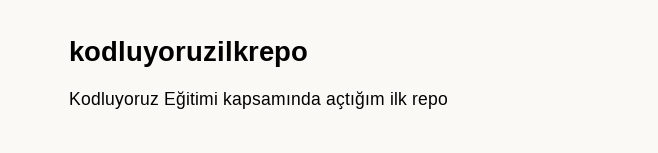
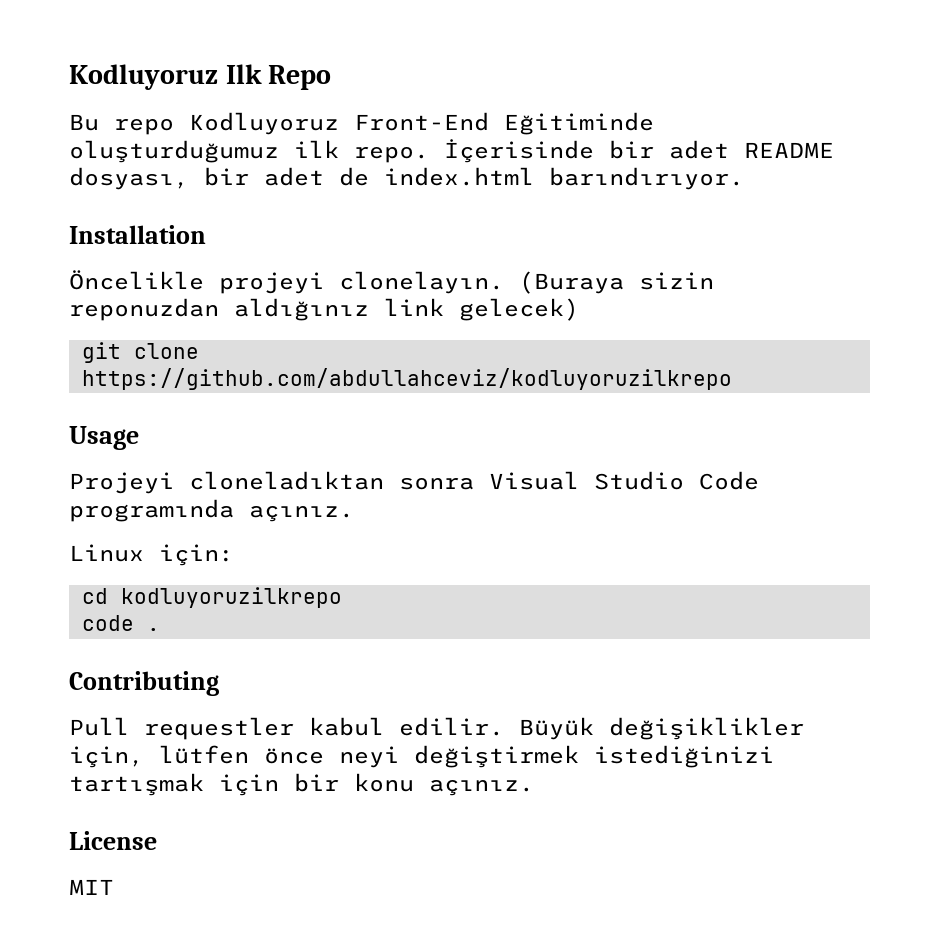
[69,41,308,67] [69,91,448,110] kodluyoruzilkrepo // Kodluyoruz Eğitimi kapsamında açtığım ilk repo -> [69,64,332,90] [69,112,654,135] [69,139,834,163] [69,167,744,190] [69,225,206,244] [69,270,714,294] [69,298,579,321] [81,342,199,363] [81,368,732,390] [69,426,139,450] [69,471,759,494] [69,499,354,522] [69,544,234,566] [81,587,342,608] [81,615,160,631] [69,671,219,696] [69,717,804,740] [69,745,774,768] [69,773,534,796] [69,831,157,850] [69,879,114,895] Kodluyoruz Ilk Repo // Bu repo Kodluyoruz Front-End Eğitiminde oluşturduğumuz ilk repo. İçerisinde bir adet README dosyası, bir adet de index.html barındırıyor. // Installation // Öncelikle projeyi clonelayın. (Buraya sizin reponuzdan aldığınız link gelecek) // git clone https://github.com/abdullahceviz/kodluyoruzilkrepo // Usage // Projeyi cloneladıktan sonra Visual Studio Code programında açınız. // Linux için: // cd kodluyoruzilkrepo // code . // Contributing // Pull requestler kabul edilir. Büyük değişiklikler için, lütfen önce neyi değiştirmek istediğinizi tartışmak için bir konu açınız. // License // MIT

